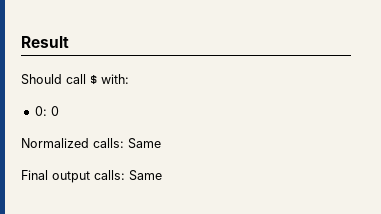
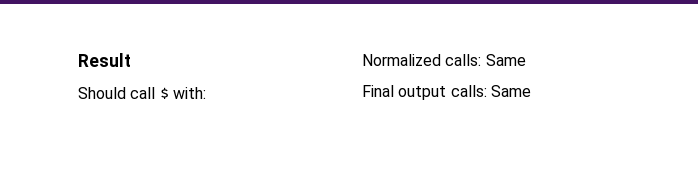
[34,106,59,116] // 0: 0 -> (206, 93) none

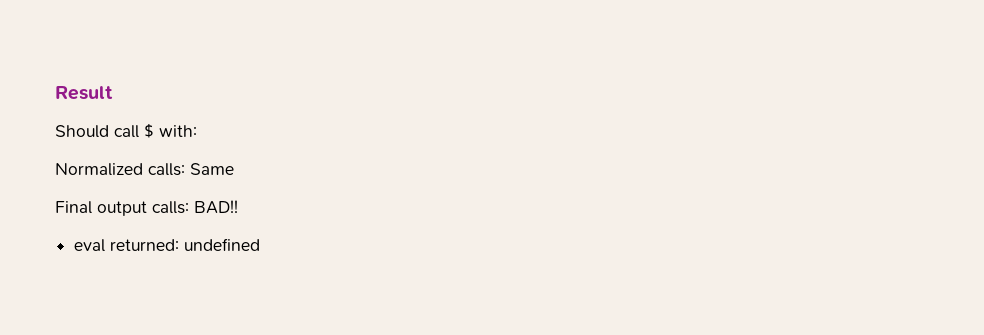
[490,85,531,97] Same -> [194,200,238,214] [74,238,261,252] BAD!! // eval returned: undefined

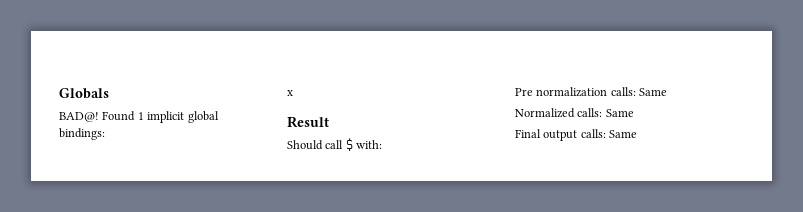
(55, 93) none -> [59,88,109,99] [59,111,219,123] [59,128,105,140] [287,90,293,96] Globals // BAD@! Found 1 implicit global bindings: // x //
(197, 131) none -> [515,87,668,97] // Pre normalization calls: Same
[194,200,238,214] [74,238,261,252] BAD!! // eval returned: undefined -> [609,130,638,138] Same

